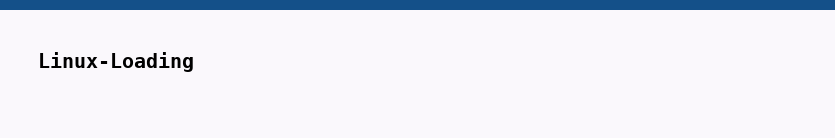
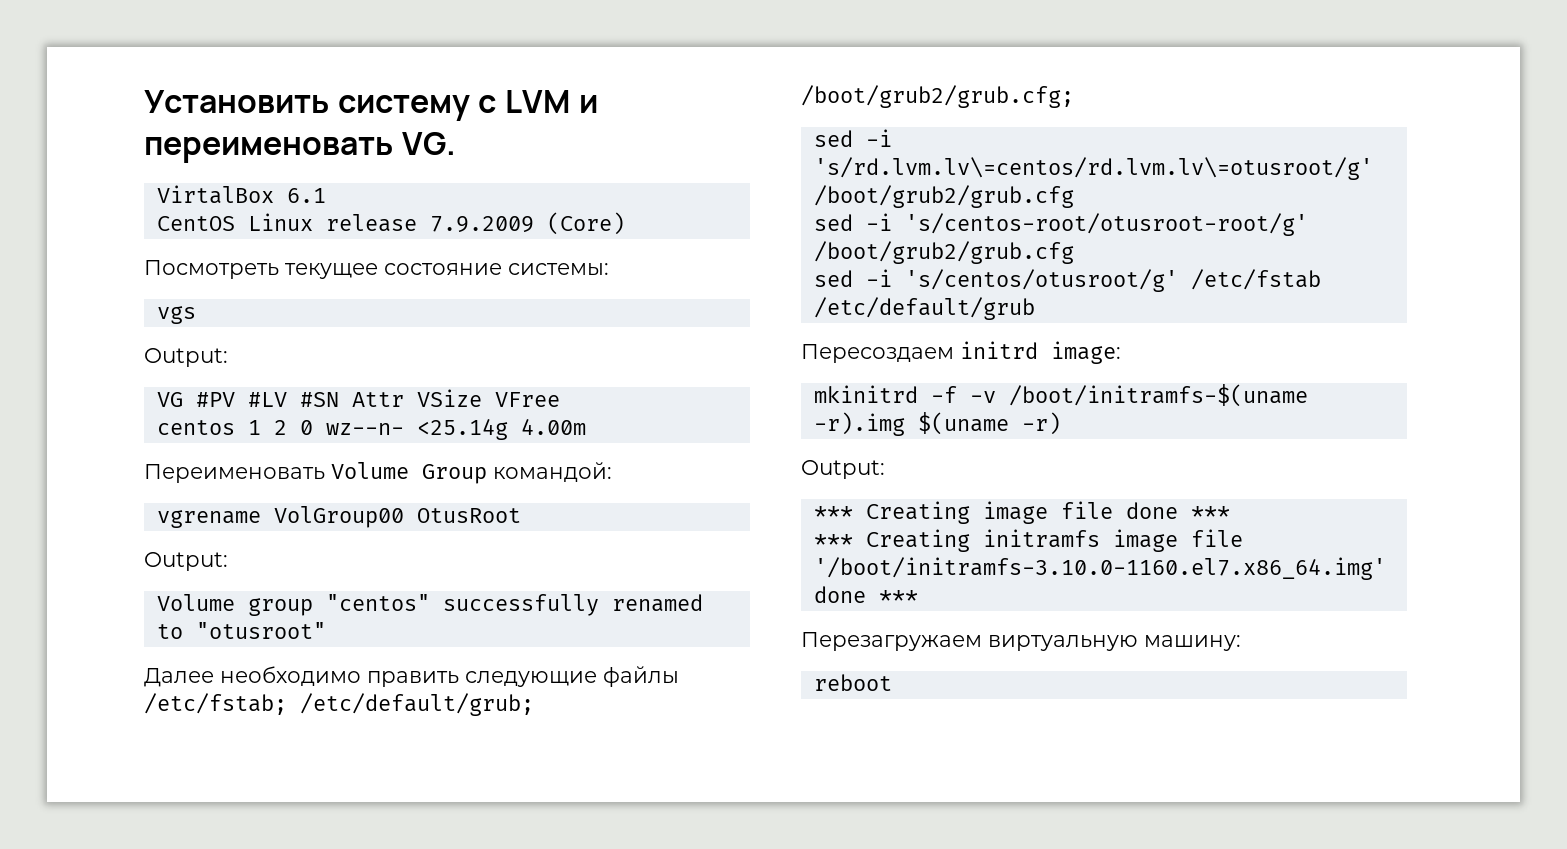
[38,52,194,72] Linux-Loading -> [144,90,598,121] [144,132,456,163] [156,185,326,204] [156,212,625,235] [144,260,609,279] [156,306,196,324] [144,348,228,367] [156,389,560,407] [156,419,586,440] [144,462,612,484] [156,506,521,528] [144,552,228,571] [156,594,703,616] [156,622,326,639] [144,666,679,687] [144,693,534,716] [801,85,1074,108] [813,129,892,147] [813,157,1373,180] [813,185,1074,208] [813,213,1308,236] [813,241,1074,264] [813,269,1321,292] [813,297,1035,320] [801,341,1121,364] [813,384,1308,407] [813,412,1061,436] [801,460,885,479] [813,501,1230,524] [813,529,1243,552] [813,557,1386,580] [813,586,918,603] [801,632,1241,651] [813,674,892,691] Установить систему с LVM и переименовать VG. // VirtalBox 6.1 // CentOS Linux release 7.9.2009 (Core) // Посмотреть текущее состояние системы: // vgs // Output: // VG #PV #LV #SN Attr VSize VFree // centos 1 2 0 wz--n- <25.14g 4.00m // Переименовать Volume Group командой: // vgrename VolGroup00 OtusRoot // Output: // Volume group "centos" successfully renamed to "otusroot" // Далее необходимо править следующие файлы /etc/fstab; /etc/default/grub; /boot/grub2/grub.cfg; // sed -i 's/rd.lvm.lv\=centos/rd.lvm.lv\=otusroot/g' /boot/grub2/grub.cfg // sed -i 's/centos-root/otusroot-root/g' /boot/grub2/grub.cfg // sed -i 's/centos/otusroot/g' /etc/fstab /etc/default/grub // Пересоздаем initrd image: // mkinitrd -f -v /boot/initramfs-$(uname -r).img $(uname -r) // Output: // *** Creating image file done *** // *** Creating initramfs image file '/boot/initramfs-3.10.0-1160.el7.x86_64.img' done *** // Перезагружаем виртуальную машину: // reboot

